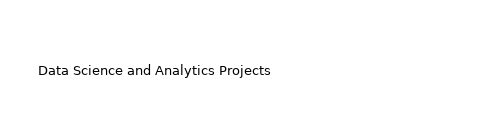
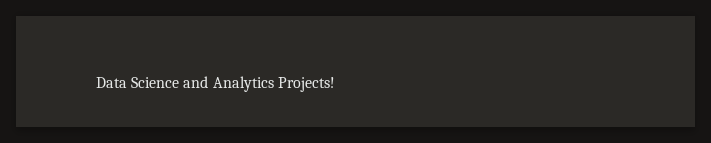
[219,65,271,78] Projects -> [277,77,335,92] Projects!

